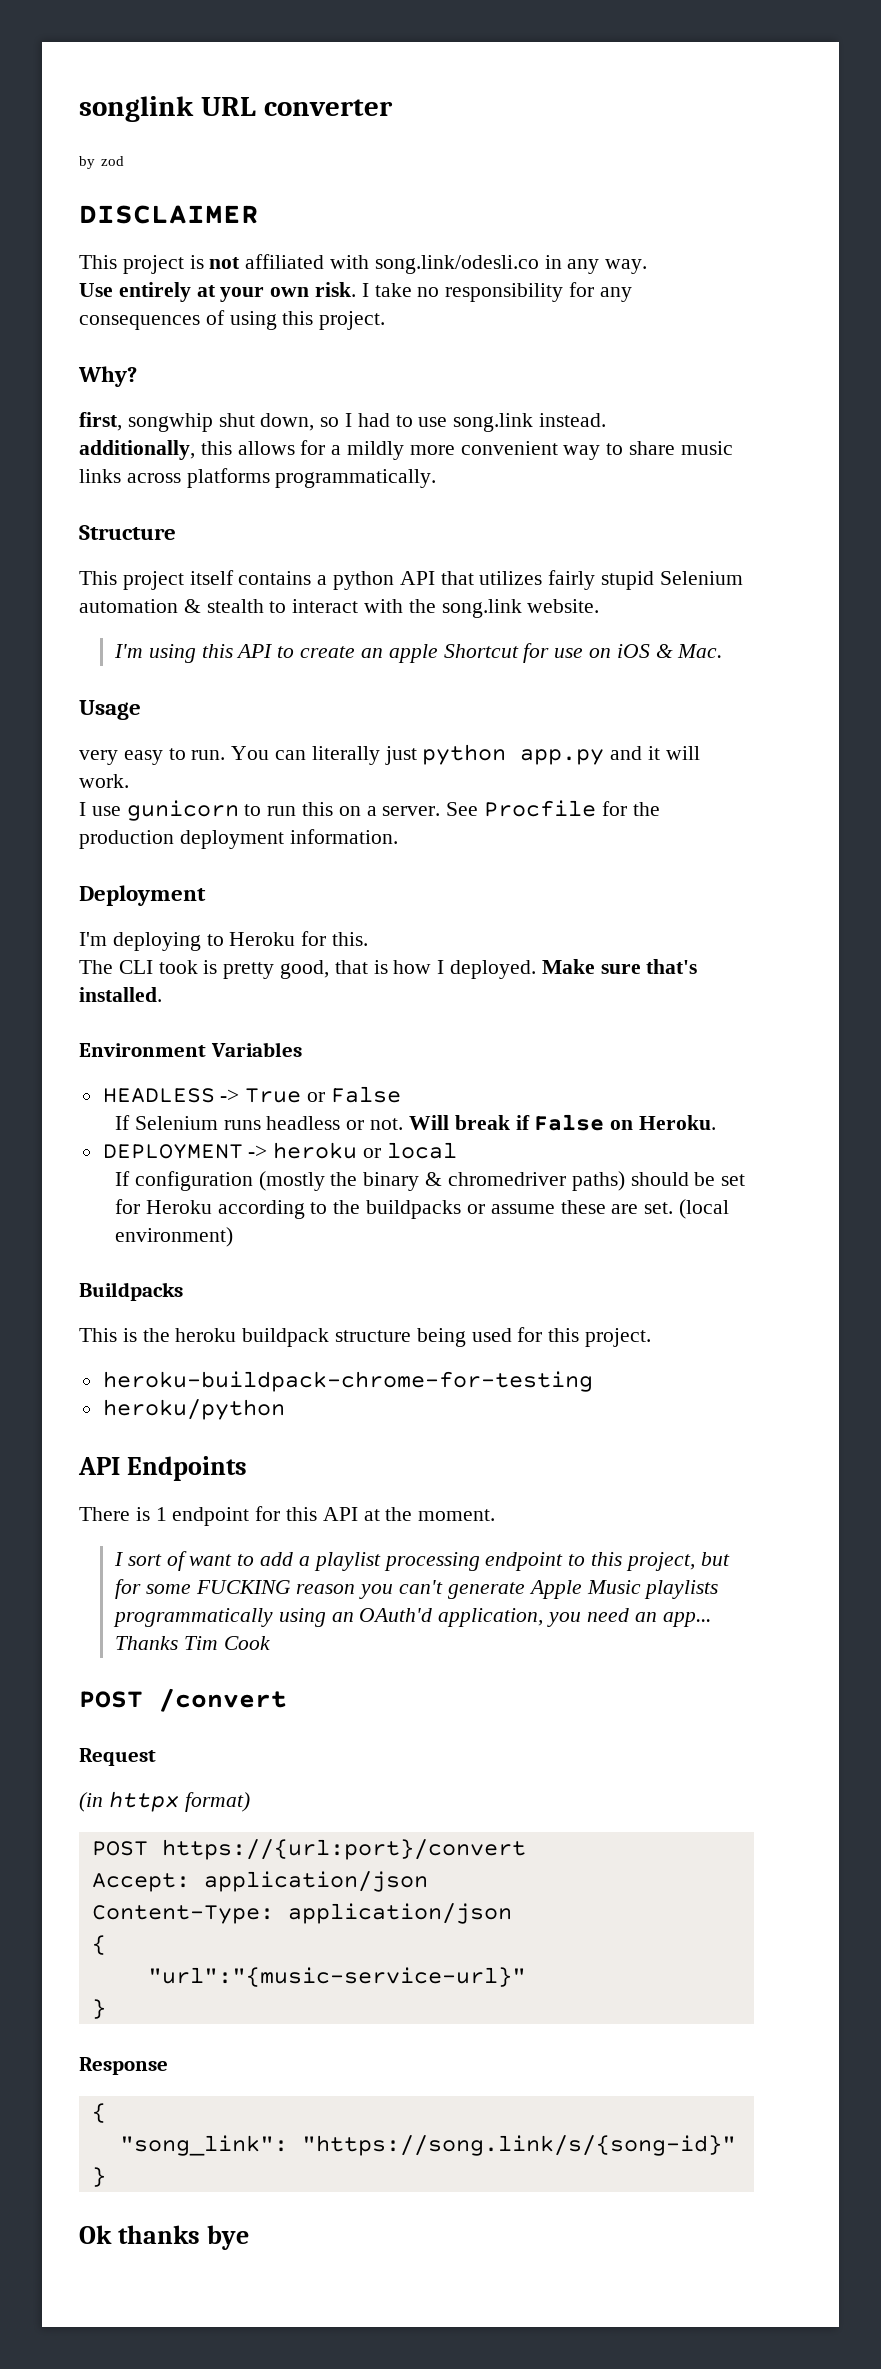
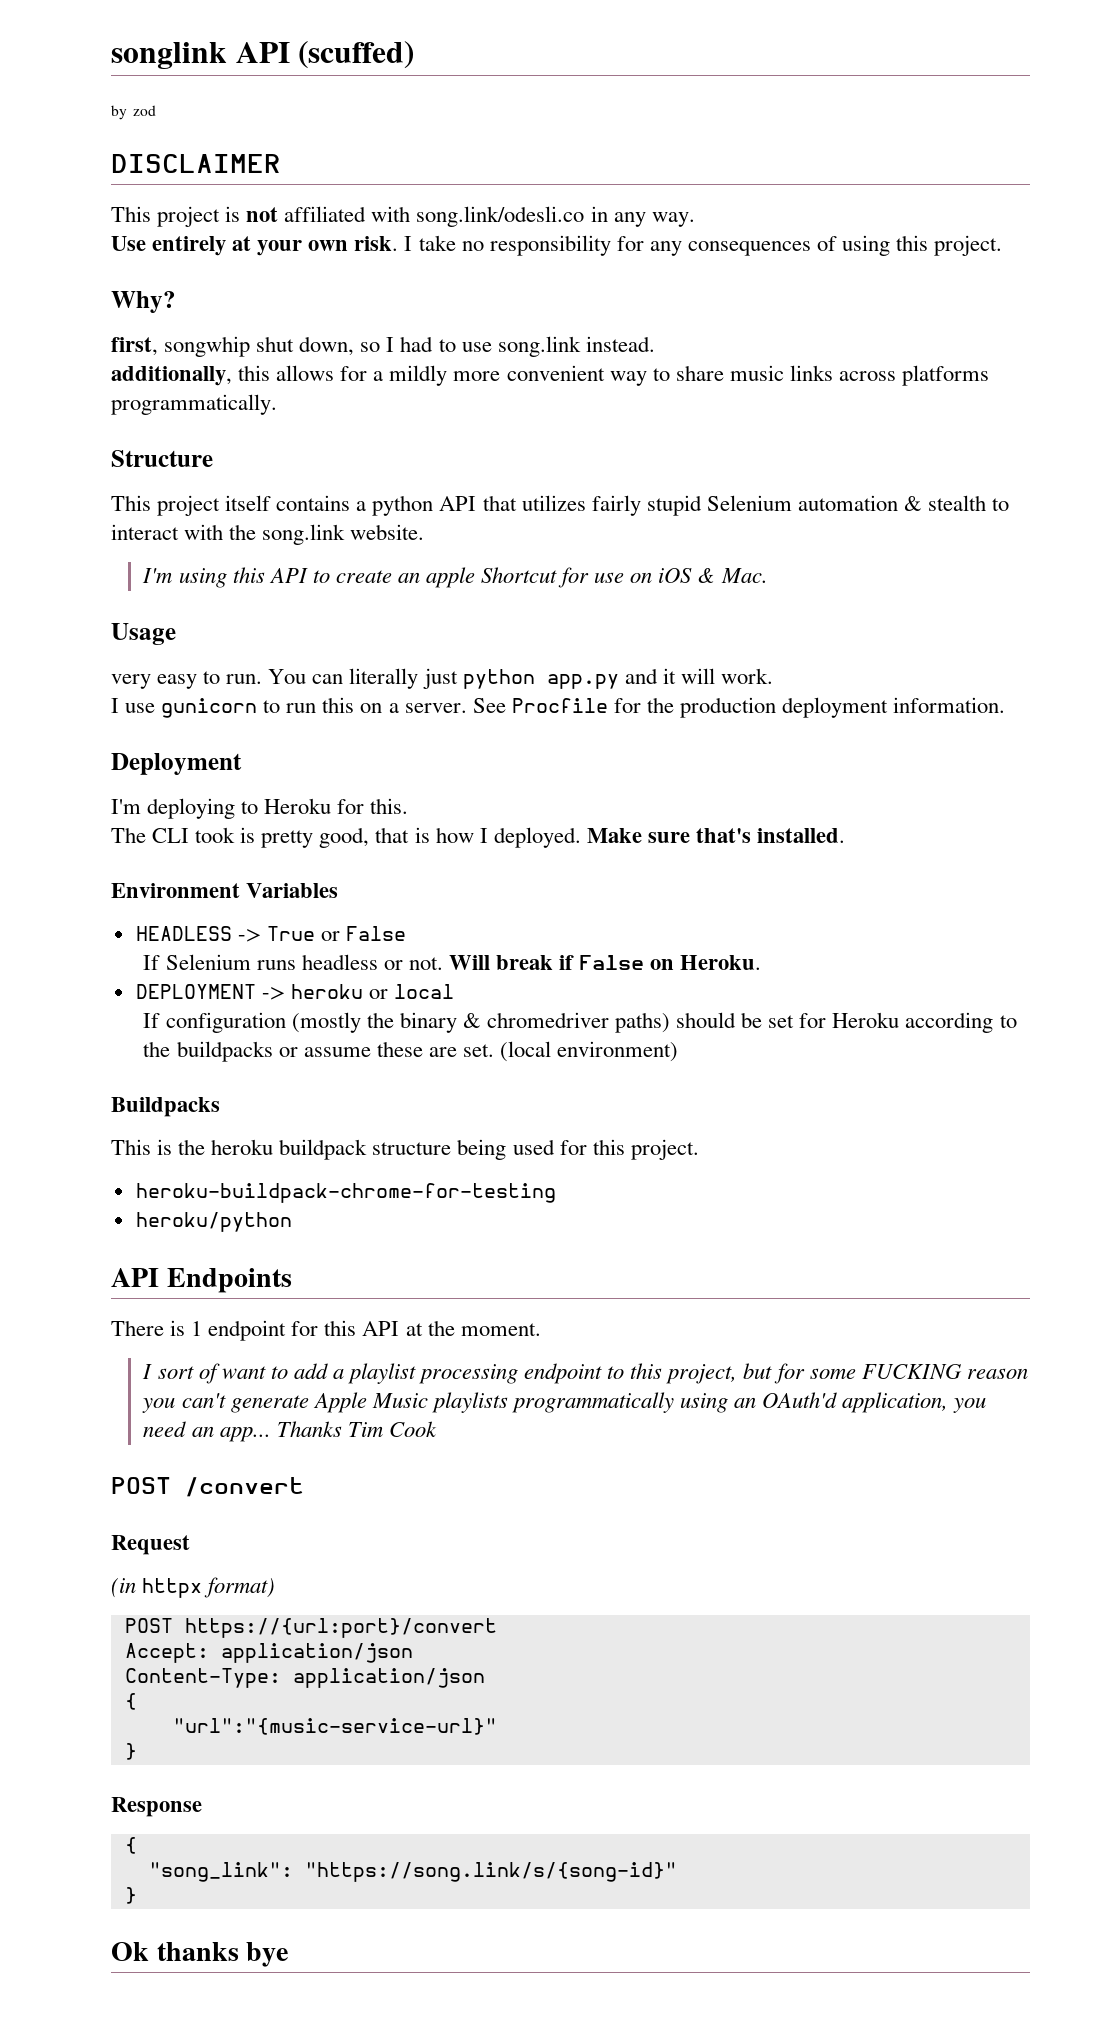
[200,97,393,116] URL converter -> [235,41,415,69] API (scuffed)

